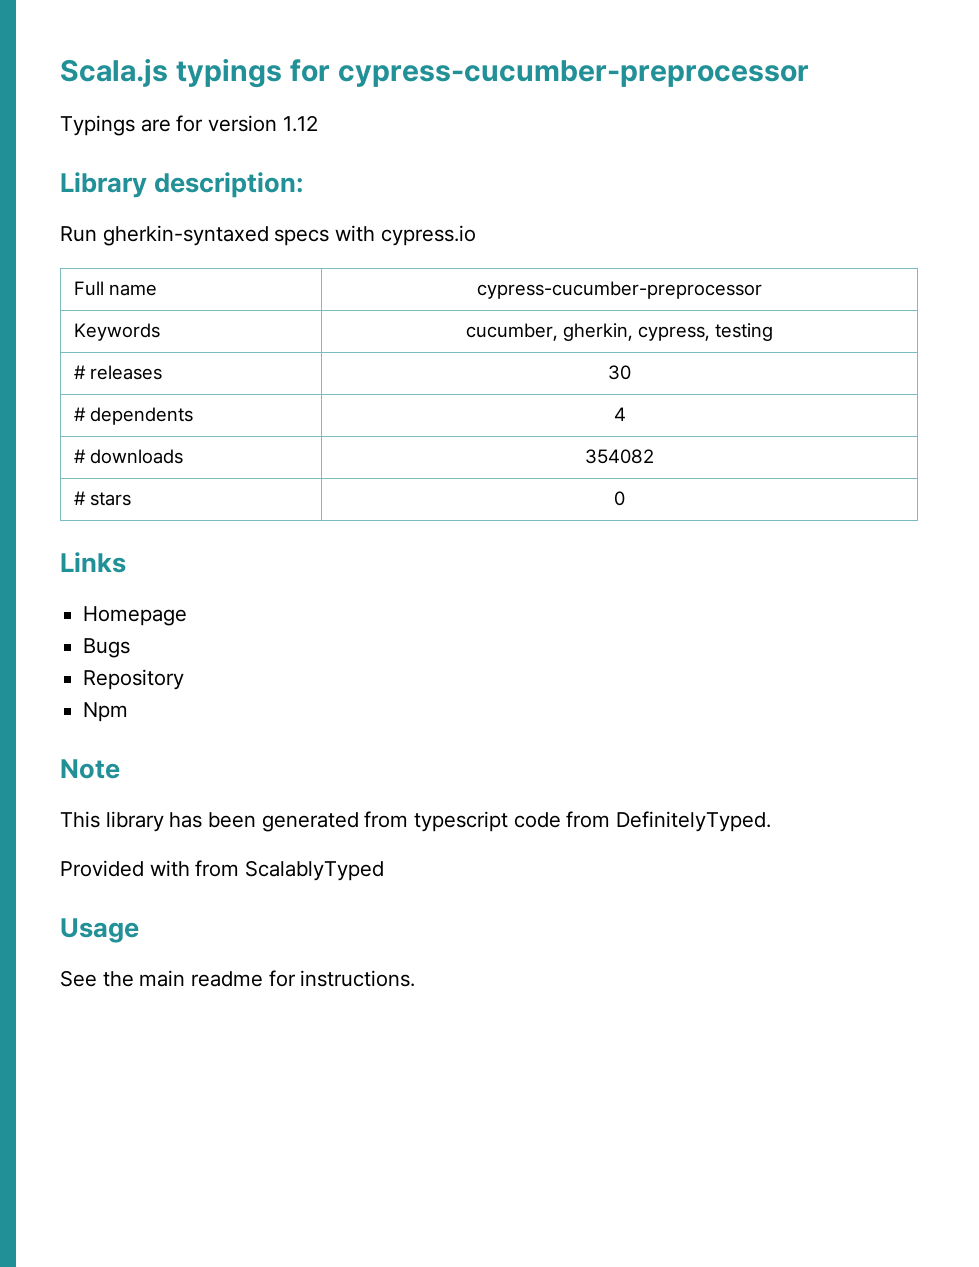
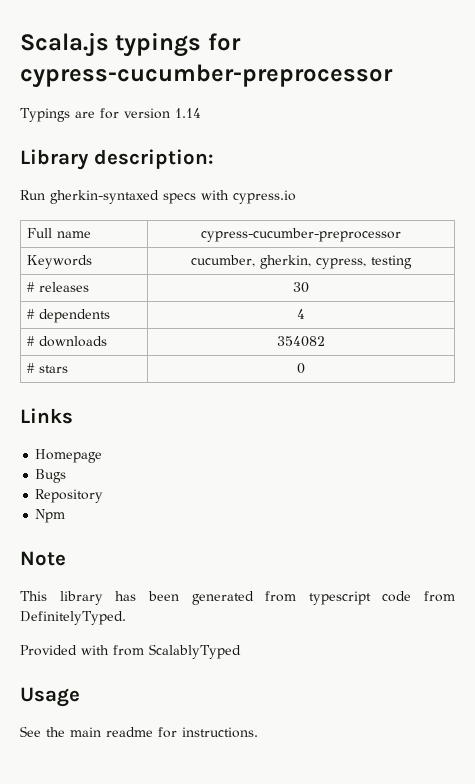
[282,115,318,132] 1.12 -> [175,108,201,118] 1.14

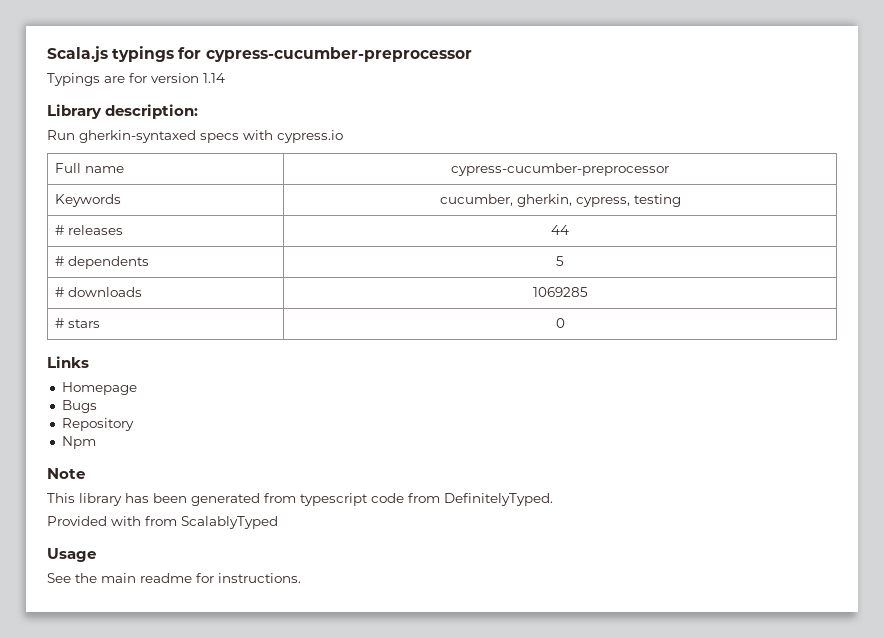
[293,282,309,293] 30 -> [551,225,569,235] 44
[297,309,305,319] 4 -> [556,256,564,266] 5
[277,336,325,347] 354082 -> [532,287,588,297] 1069285

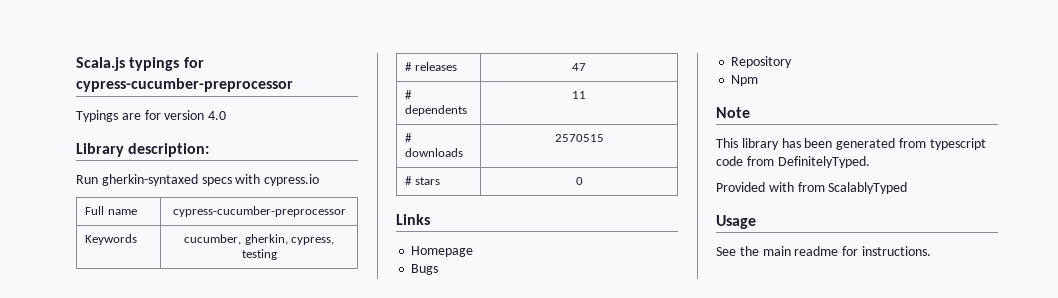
[203,73,225,83] 1.14 -> [208,111,227,120] 4.0
[551,225,569,235] 44 -> [572,63,586,71] 47
[556,256,564,266] 5 -> [572,91,586,99] 11
[532,287,588,297] 1069285 -> [554,134,604,142] 2570515

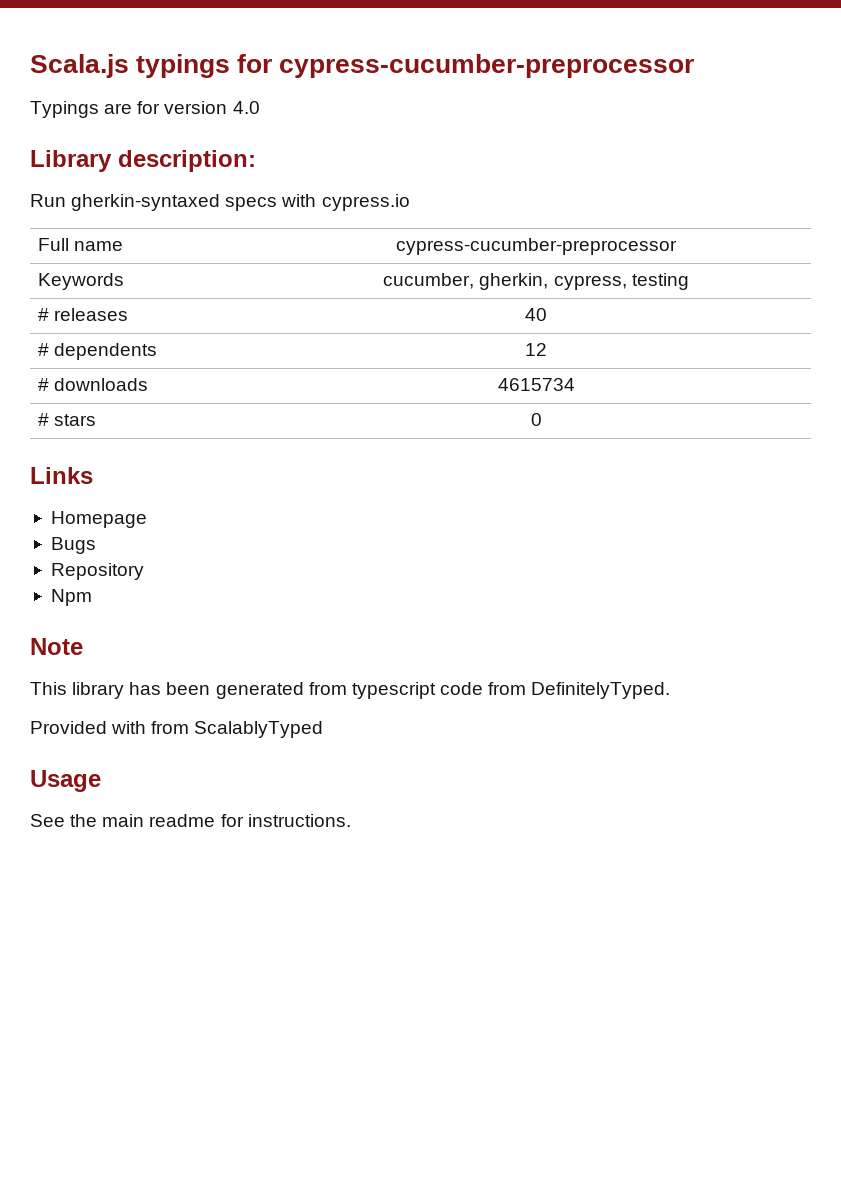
[572,63,586,71] 47 -> [525,308,547,321] 40
[572,91,586,99] 11 -> [525,343,547,356] 12
[554,134,604,142] 2570515 -> [497,378,575,391] 4615734

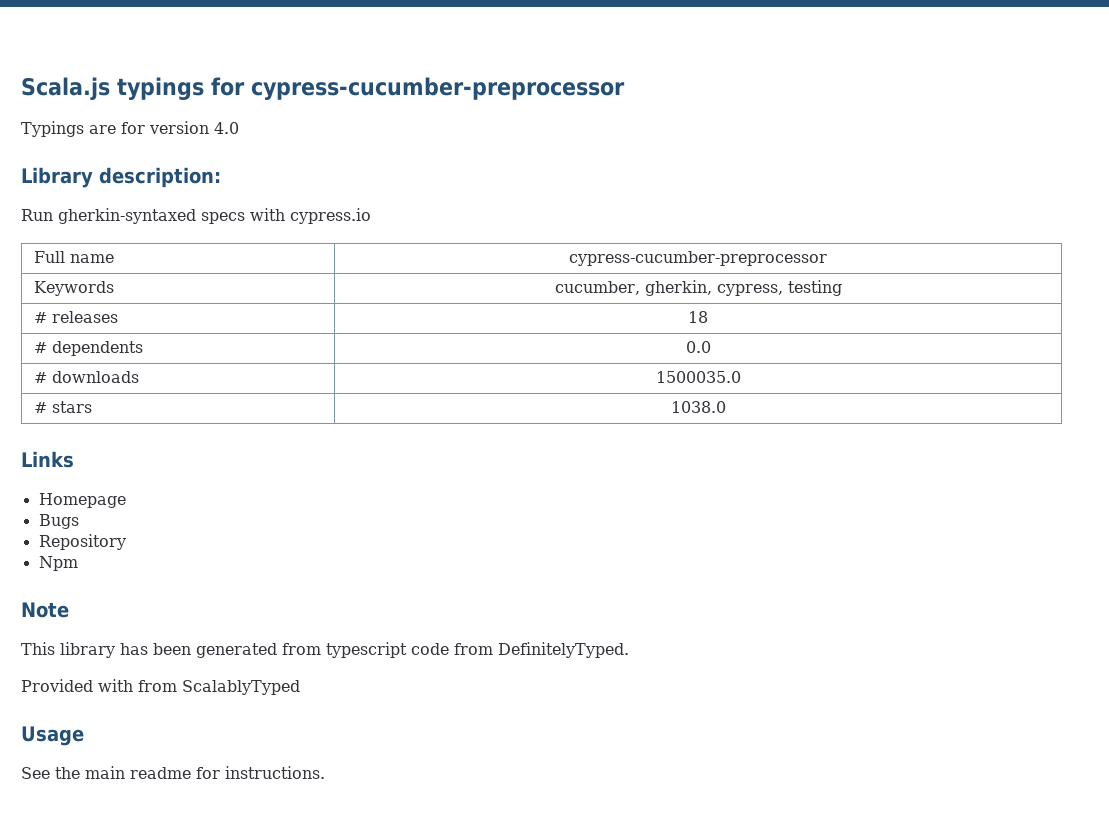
[525,308,547,321] 40 -> [688,311,708,323] 18
[525,343,547,356] 12 -> [685,341,711,353] 0.0
[497,378,575,391] 4615734 -> [655,371,741,383] 1500035.0
[530,413,542,426] 0 -> [670,401,726,413] 1038.0

